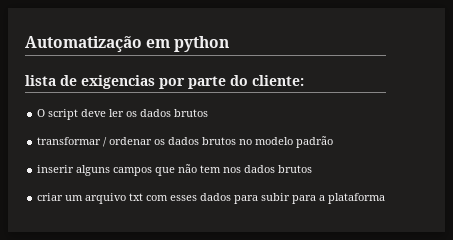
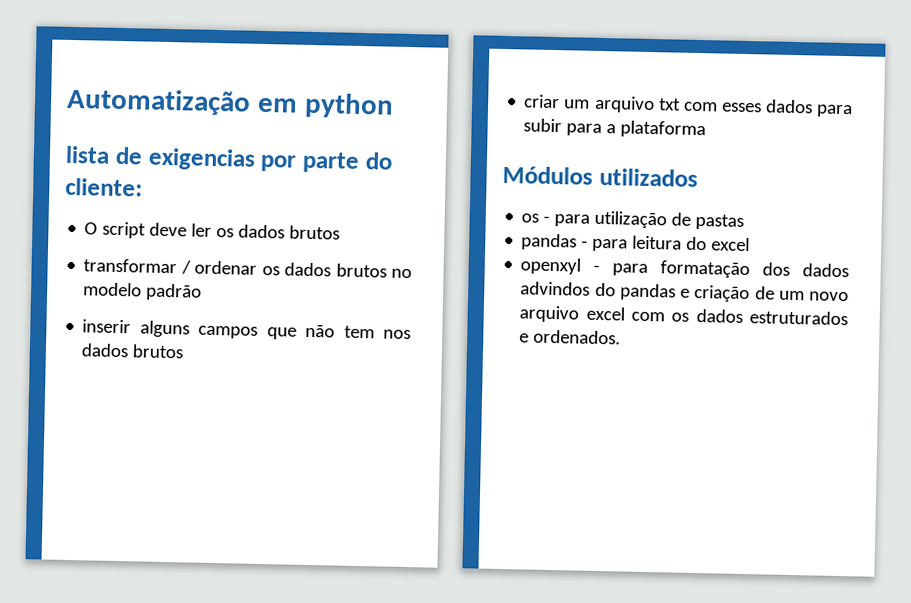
(386, 198) none -> [502,165,698,187] [521,210,745,230] [521,233,751,252] [520,257,849,279] [520,281,849,303] [519,305,848,326] [519,329,622,345] // Módulos utilizados // os - para utilização de pastas // pandas - para leitura do excel // openxyl - para formatação dos dados advindos do pandas e criação de um novo arquivo excel com os dados estruturados e ordenados.

